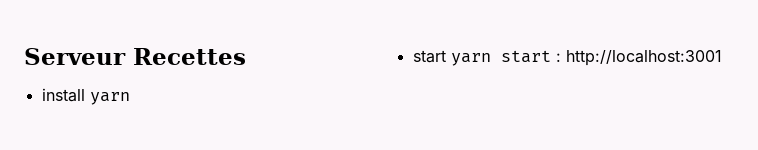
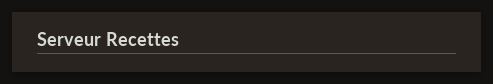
[41,88,130,105] [412,50,722,66] // install yarn // start yarn start : http://localhost:3001 -> (179, 39) none

